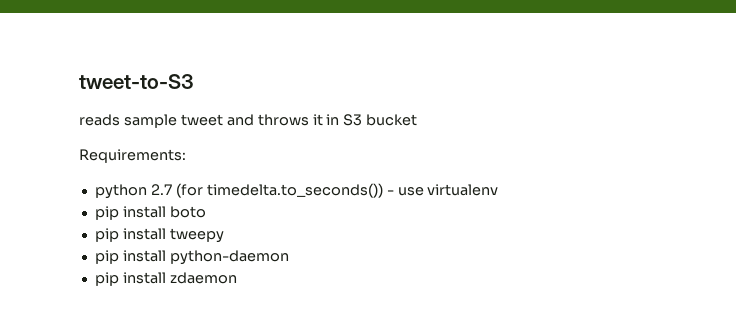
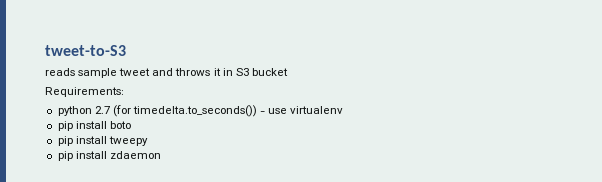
[94,250,289,265] // pip install python-daemon -> (148, 141) none

